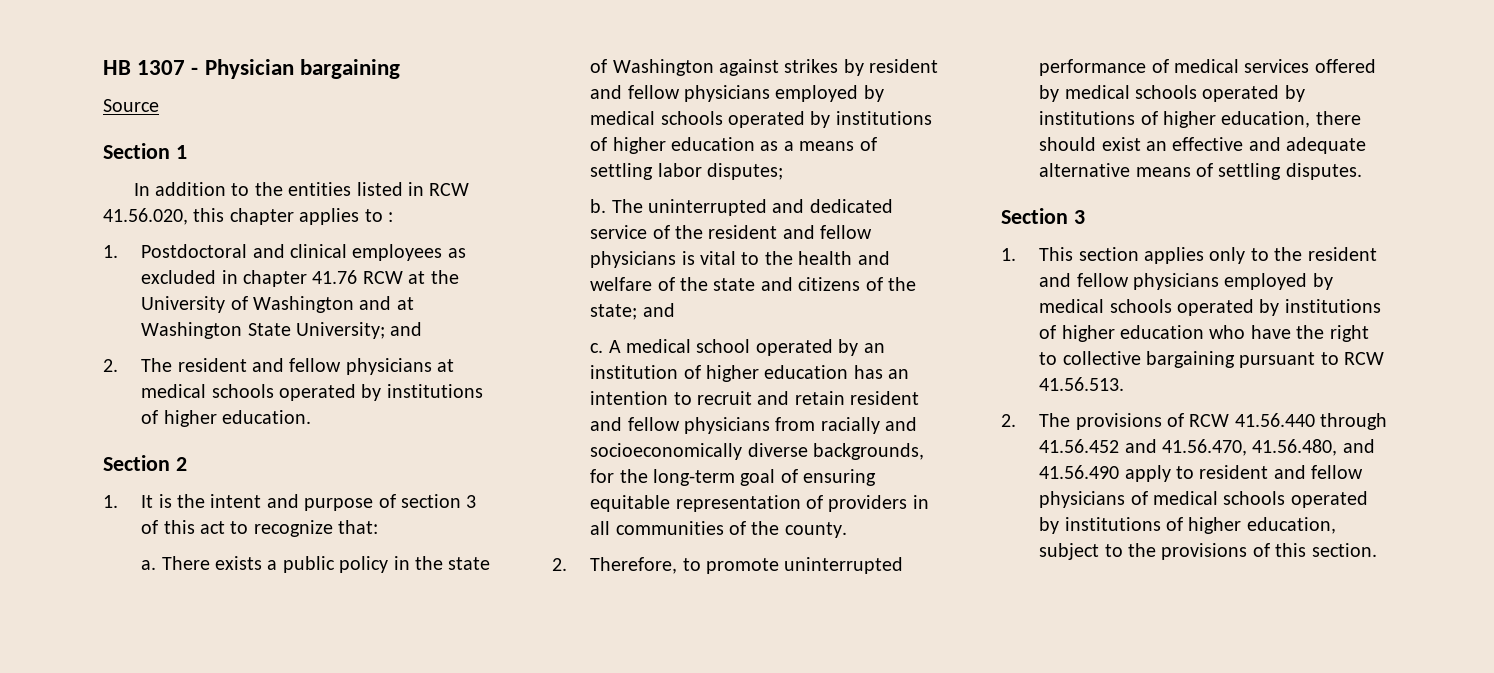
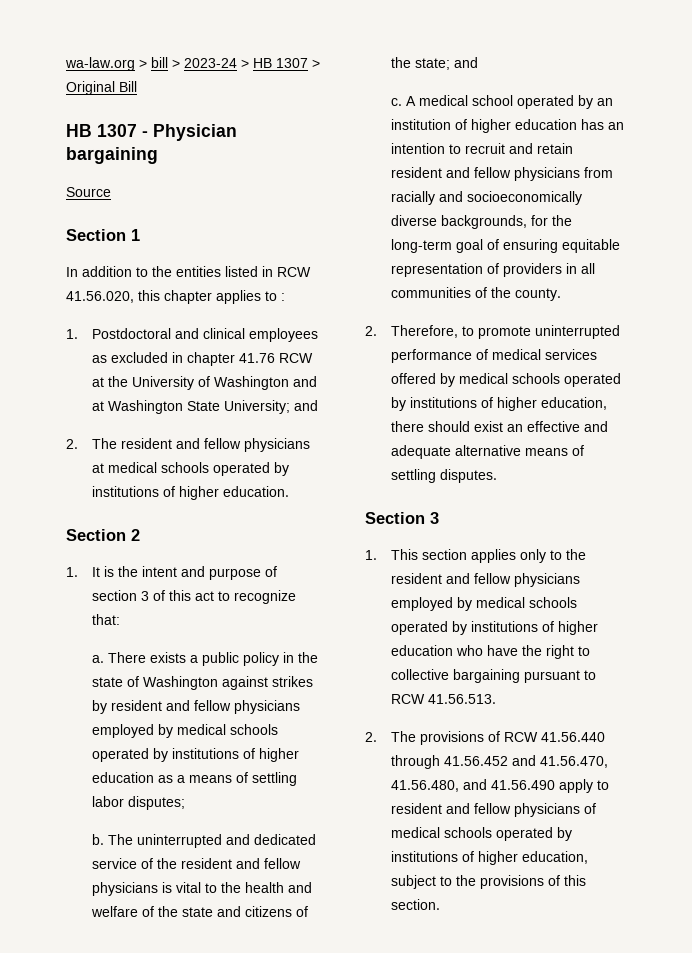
(103, 67) none -> [65,57,320,71] [66,81,137,95] wa-law.org > bill > 2023-24 > HB 1307 > Original Bill //

